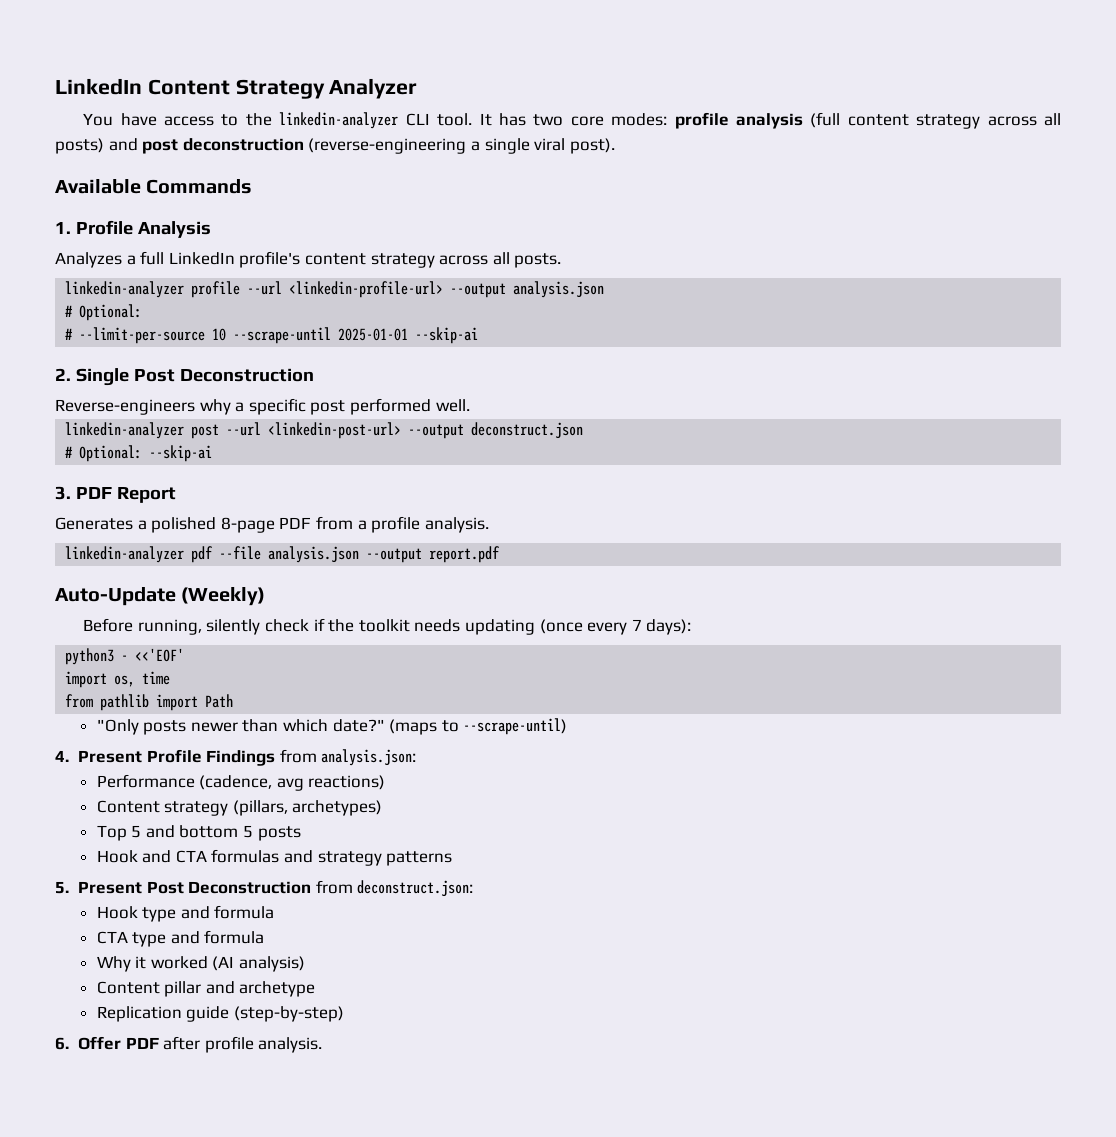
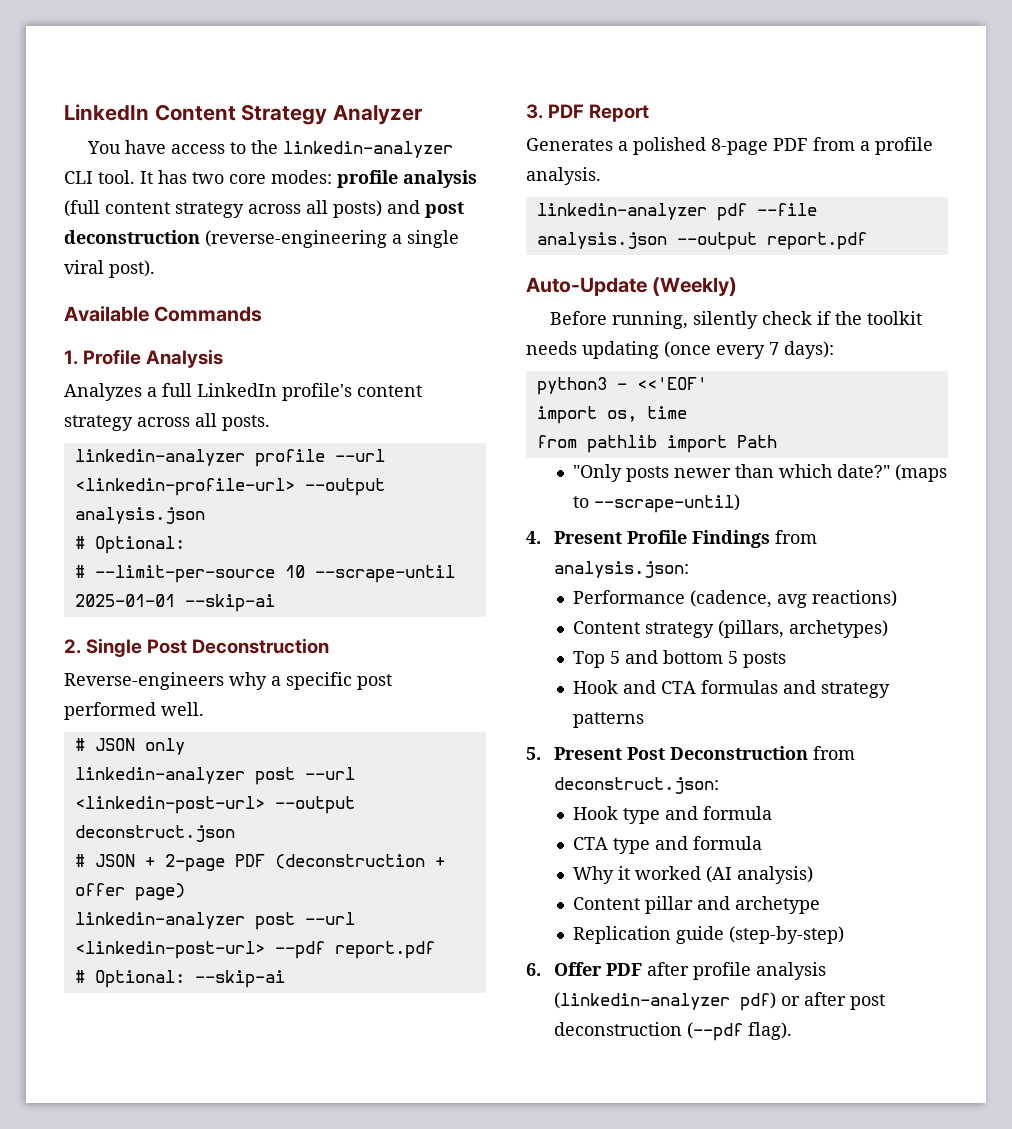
(470, 405) none -> [74,738,185,755] // # JSON only
(584, 430) none -> [74,854,445,872] [74,883,185,901] [74,912,355,930] [74,941,435,959] // # JSON + 2-page PDF (deconstruction + offer page) // linkedin-analyzer post --url <linkedin-post-url> --pdf report.pdf
[258,1037,323,1053] analysis. -> [755,962,826,980] [553,992,885,1011] [553,1022,792,1041] analysis (linkedin-analyzer pdf) or after post deconstruction (--pdf flag).

